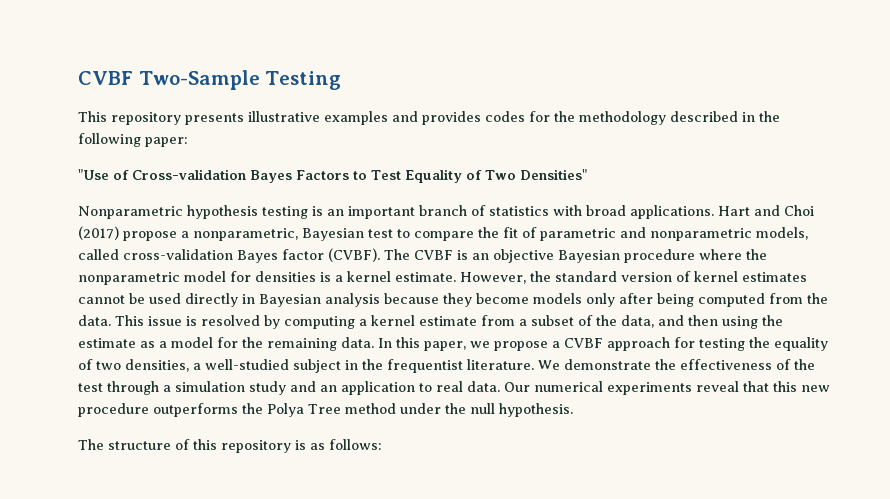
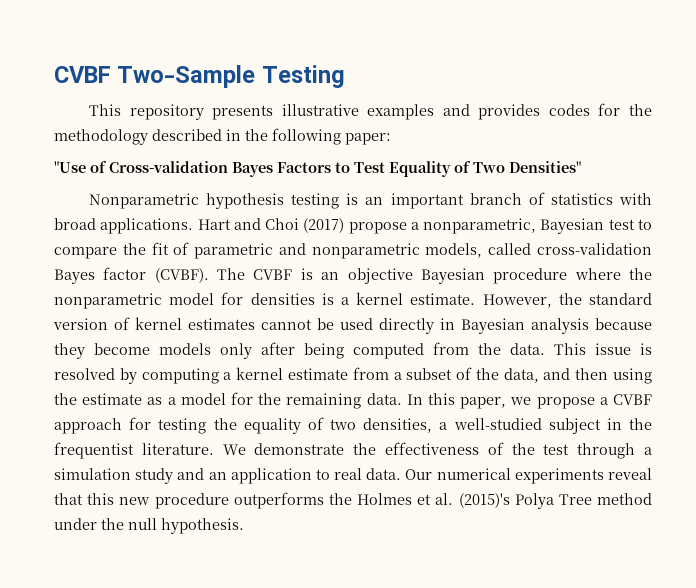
(263, 408) none -> [357,493,510,508] Holmes et al. (2015)'s
[78,439,382,453] // The structure of this repository is as follows: -> (244, 526) none

